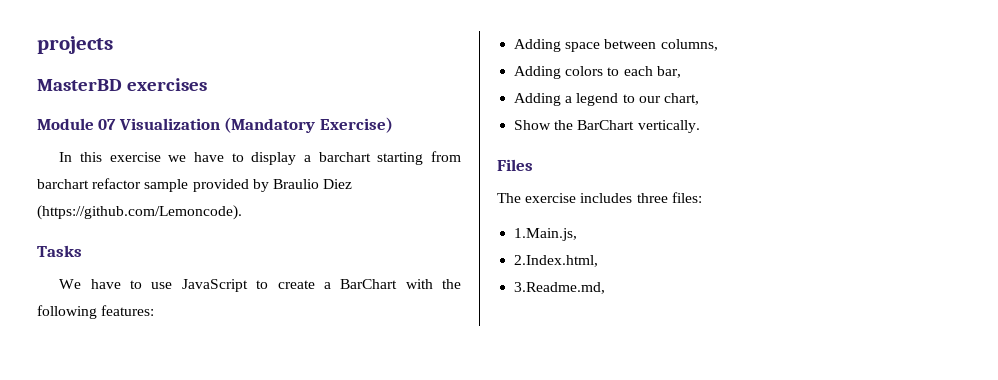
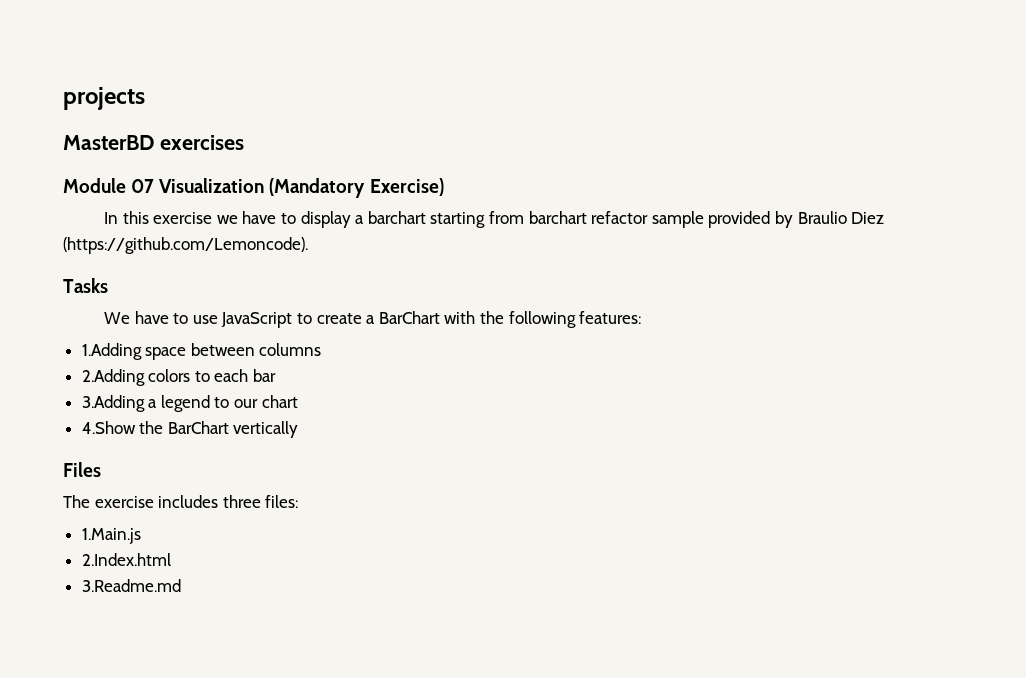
[514,39,562,52] Adding -> [81,343,142,360] 1.Adding
[660,39,718,51] [514,66,562,79] columns, // Adding -> [259,343,322,356] [81,369,145,386] columns // 2.Adding
[656,66,681,78] [514,93,562,106] bar, // Adding -> [253,369,277,382] [81,395,145,412] bar // 3.Adding
[663,93,699,105] [514,120,552,130] chart, // Show -> [261,395,298,408] [81,421,136,434] chart // 4.Show
[637,120,700,133] vertically. -> [233,421,299,438] vertically
[514,228,578,241] [514,255,599,267] [514,282,606,294] 1.Main.js, // 2.Index.html, // 3.Readme.md, -> [81,528,141,544] [81,553,171,566] [81,579,181,592] 1.Main.js // 2.Index.html // 3.Readme.md

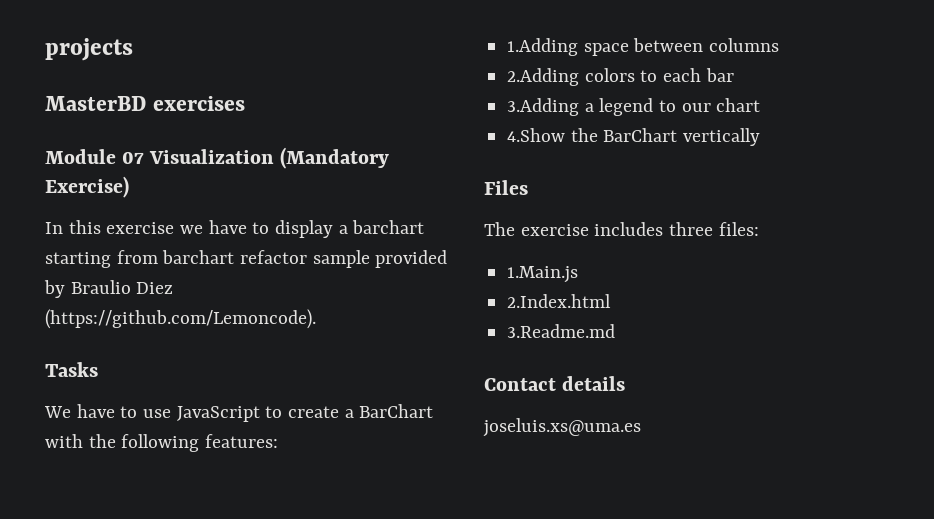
(181, 585) none -> [484,376,626,391] [483,418,641,437] // Contact details // joseluis.xs@uma.es

